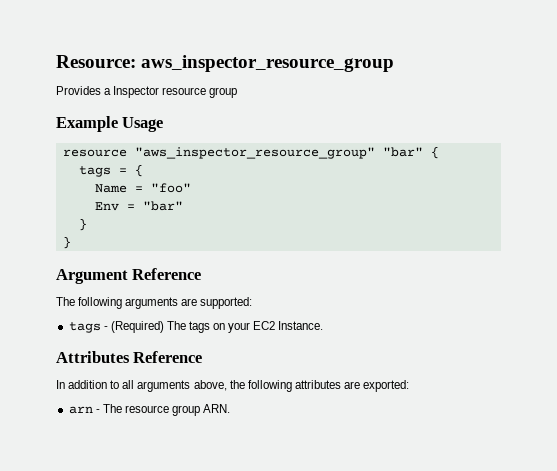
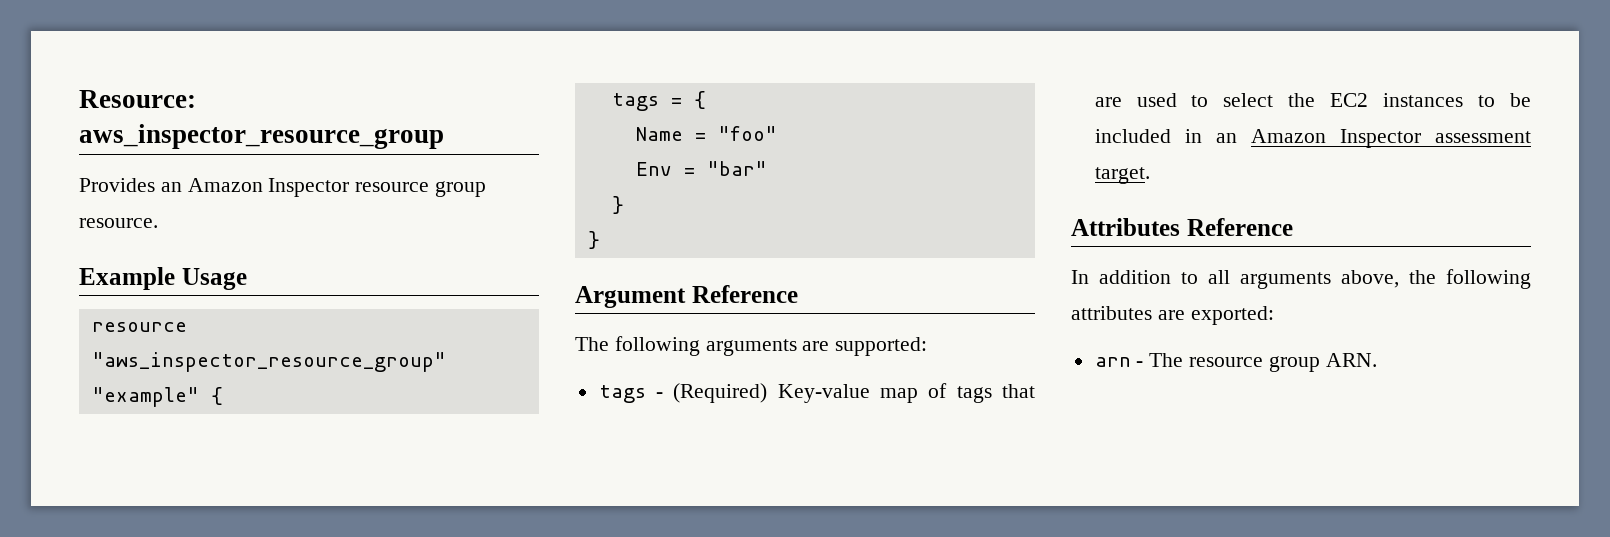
[104,88,112,95] a -> [160,178,263,192] an Amazon
(238, 92) none -> [79,218,158,228] resource.
[382,147,423,157] "bar" -> [91,387,199,407] "example"
[166,321,324,333] The tags on your EC2 Instance. -> [777,383,1035,403] [1094,93,1531,107] [1094,129,1531,148] [1094,167,1150,184] Key-value map of tags that are used to select the EC2 instances to be included in an Amazon Inspector assessment target.

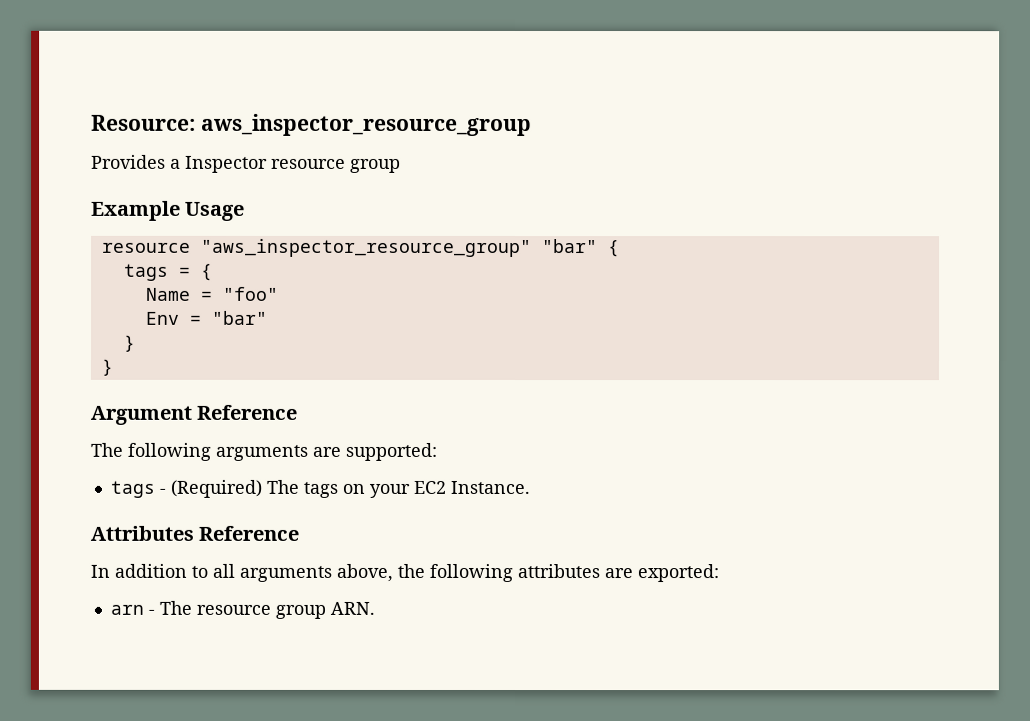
[160,178,263,192] an Amazon -> [170,158,181,169] a
[79,218,158,228] resource. -> (401, 165) none
[91,387,199,407] "example" -> [541,239,598,254] "bar"
[777,383,1035,403] [1094,93,1531,107] [1094,129,1531,148] [1094,167,1150,184] Key-value map of tags that are used to select the EC2 instances to be included in an Amazon Inspector assessment target. -> [265,479,530,498] The tags on your EC2 Instance.

